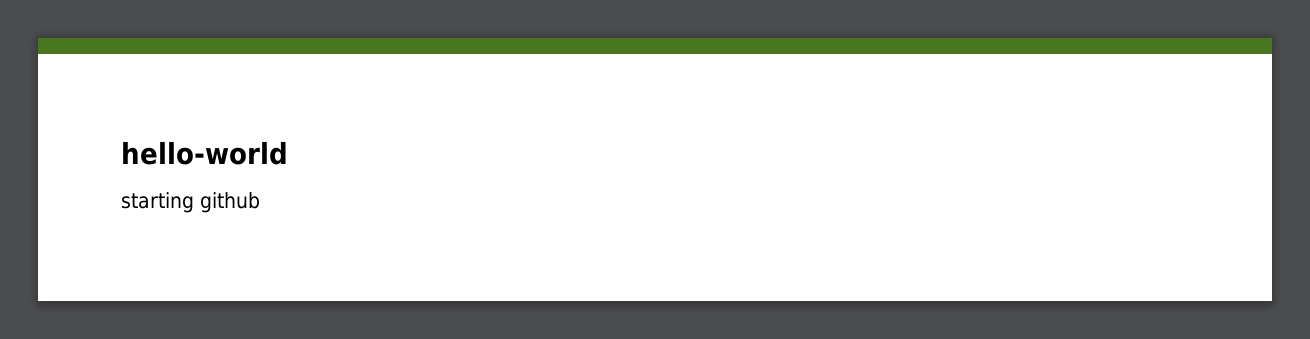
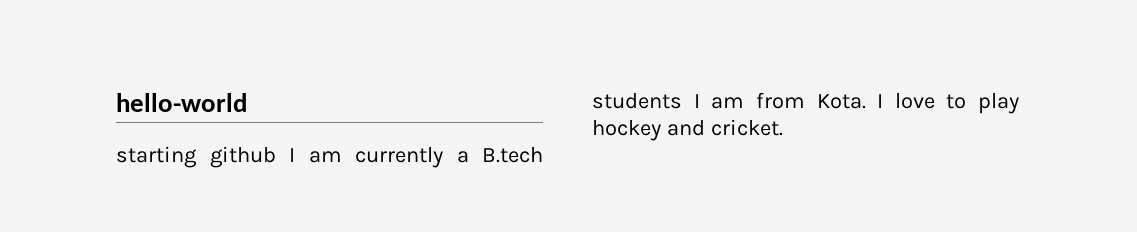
(260, 202) none -> [289,147,543,168] [592,92,1019,114] [592,119,783,141] I am currently a B.tech students I am from Kota. I love to play hockey and cricket.

